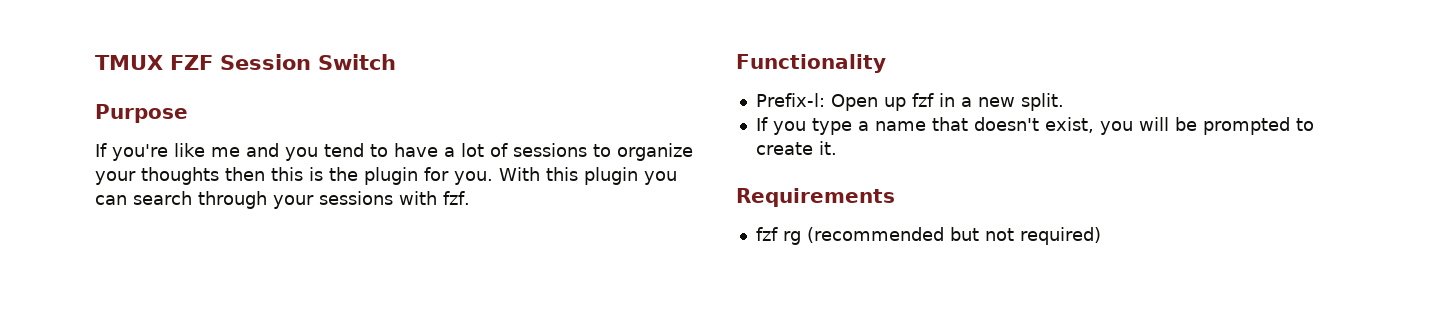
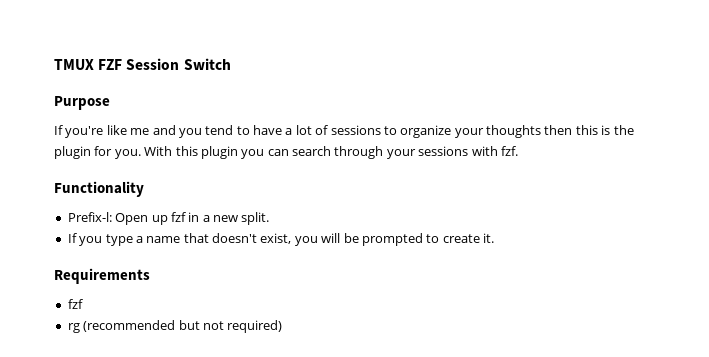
(778, 234) none -> (83, 304) //

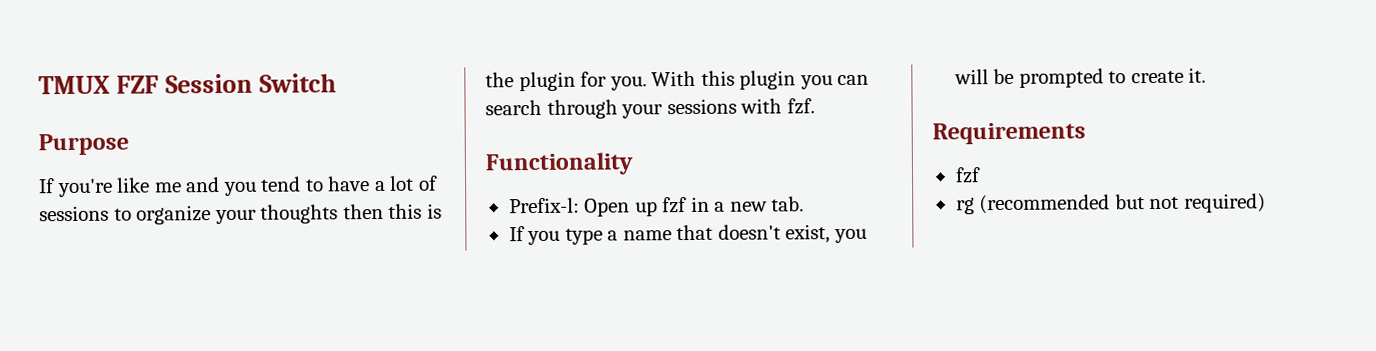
[241,212,270,225] split. -> [771,196,805,212] tab.

